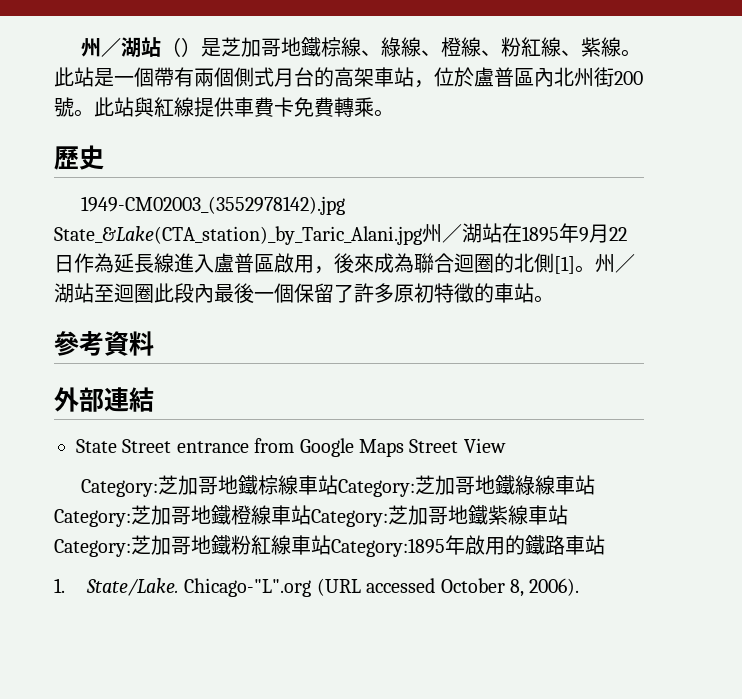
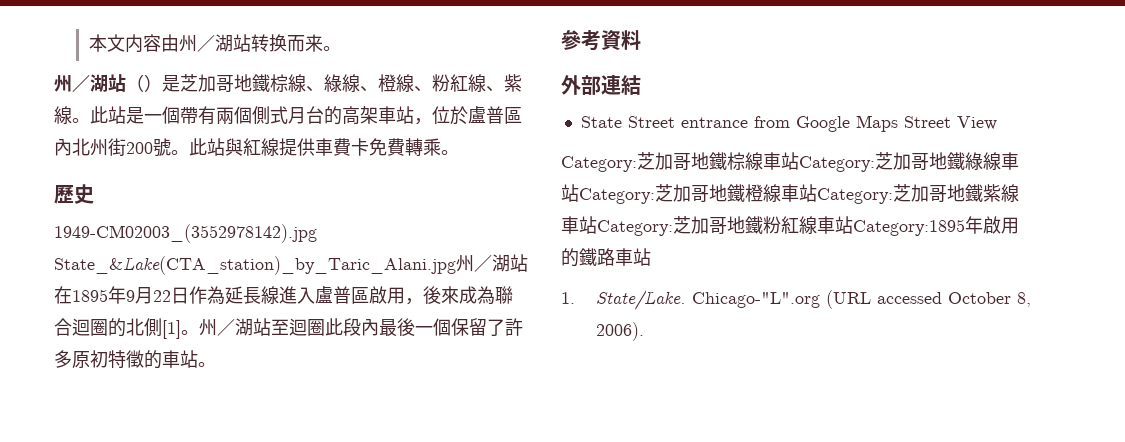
(80, 47) none -> [88,34,341,53] 本文内容由州／湖站转换而来。 //

